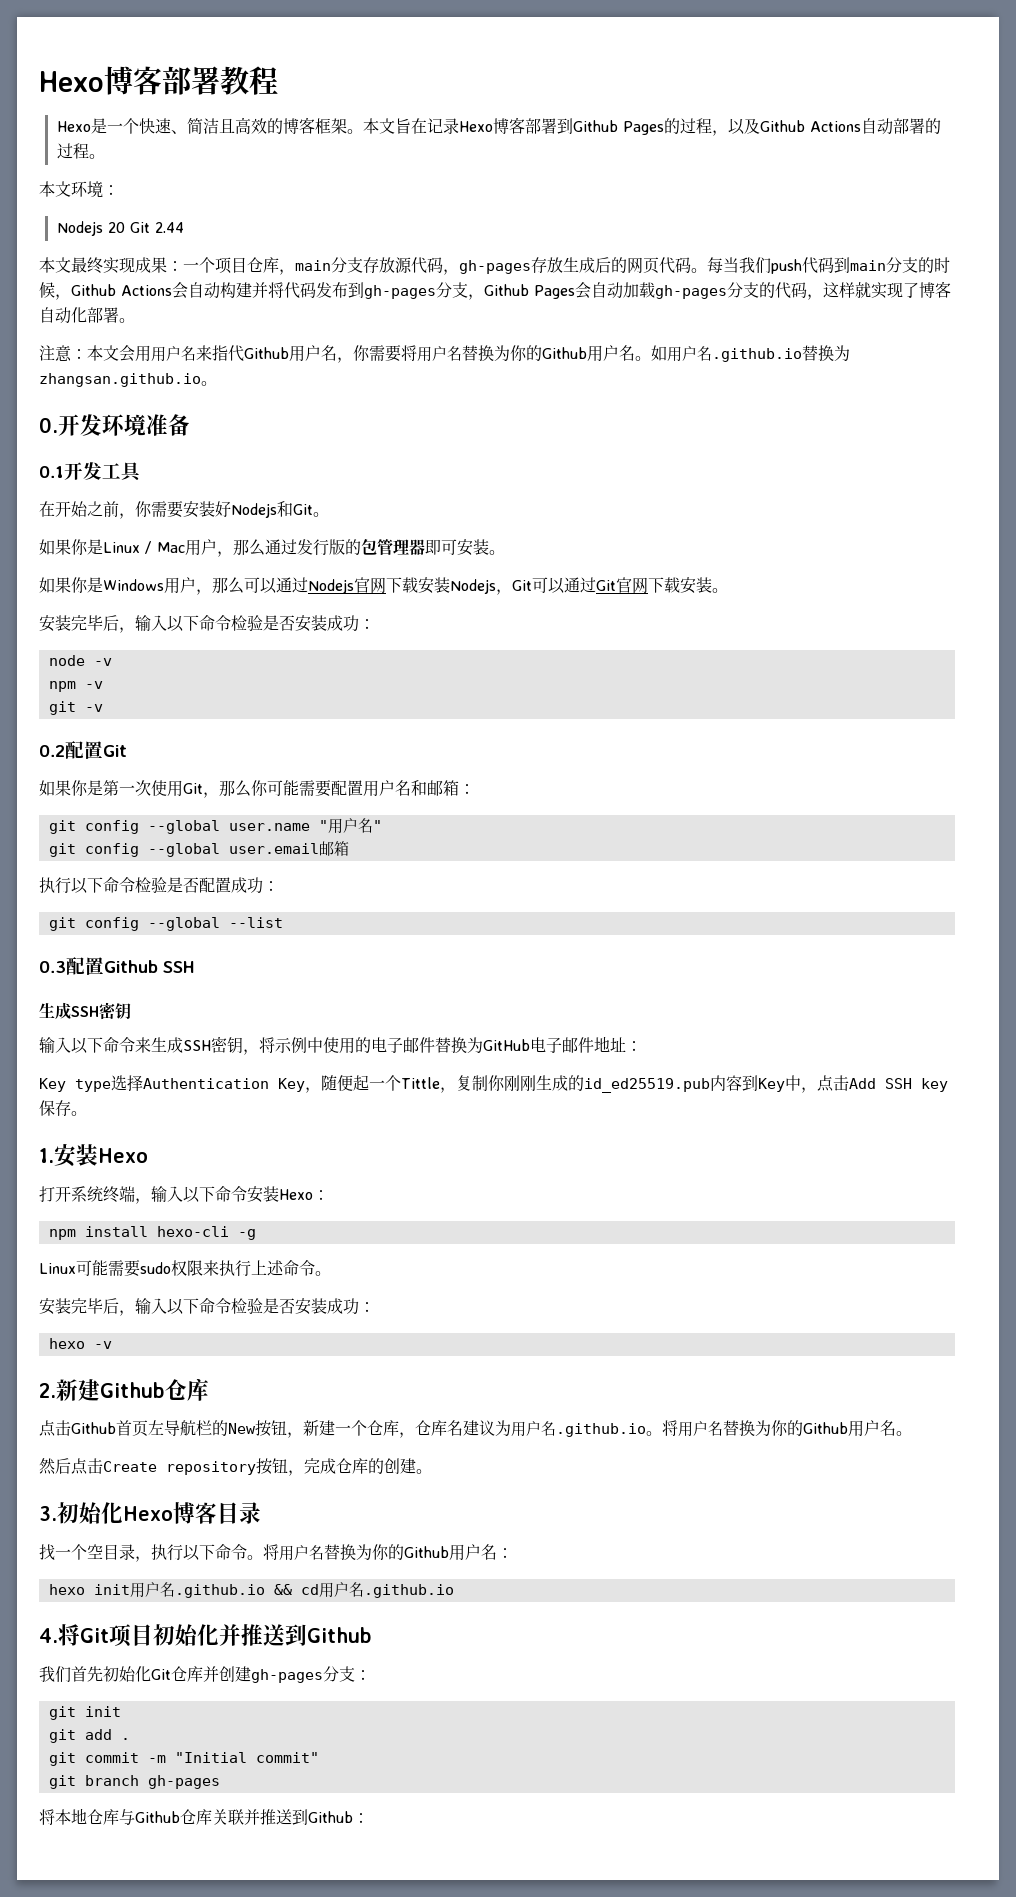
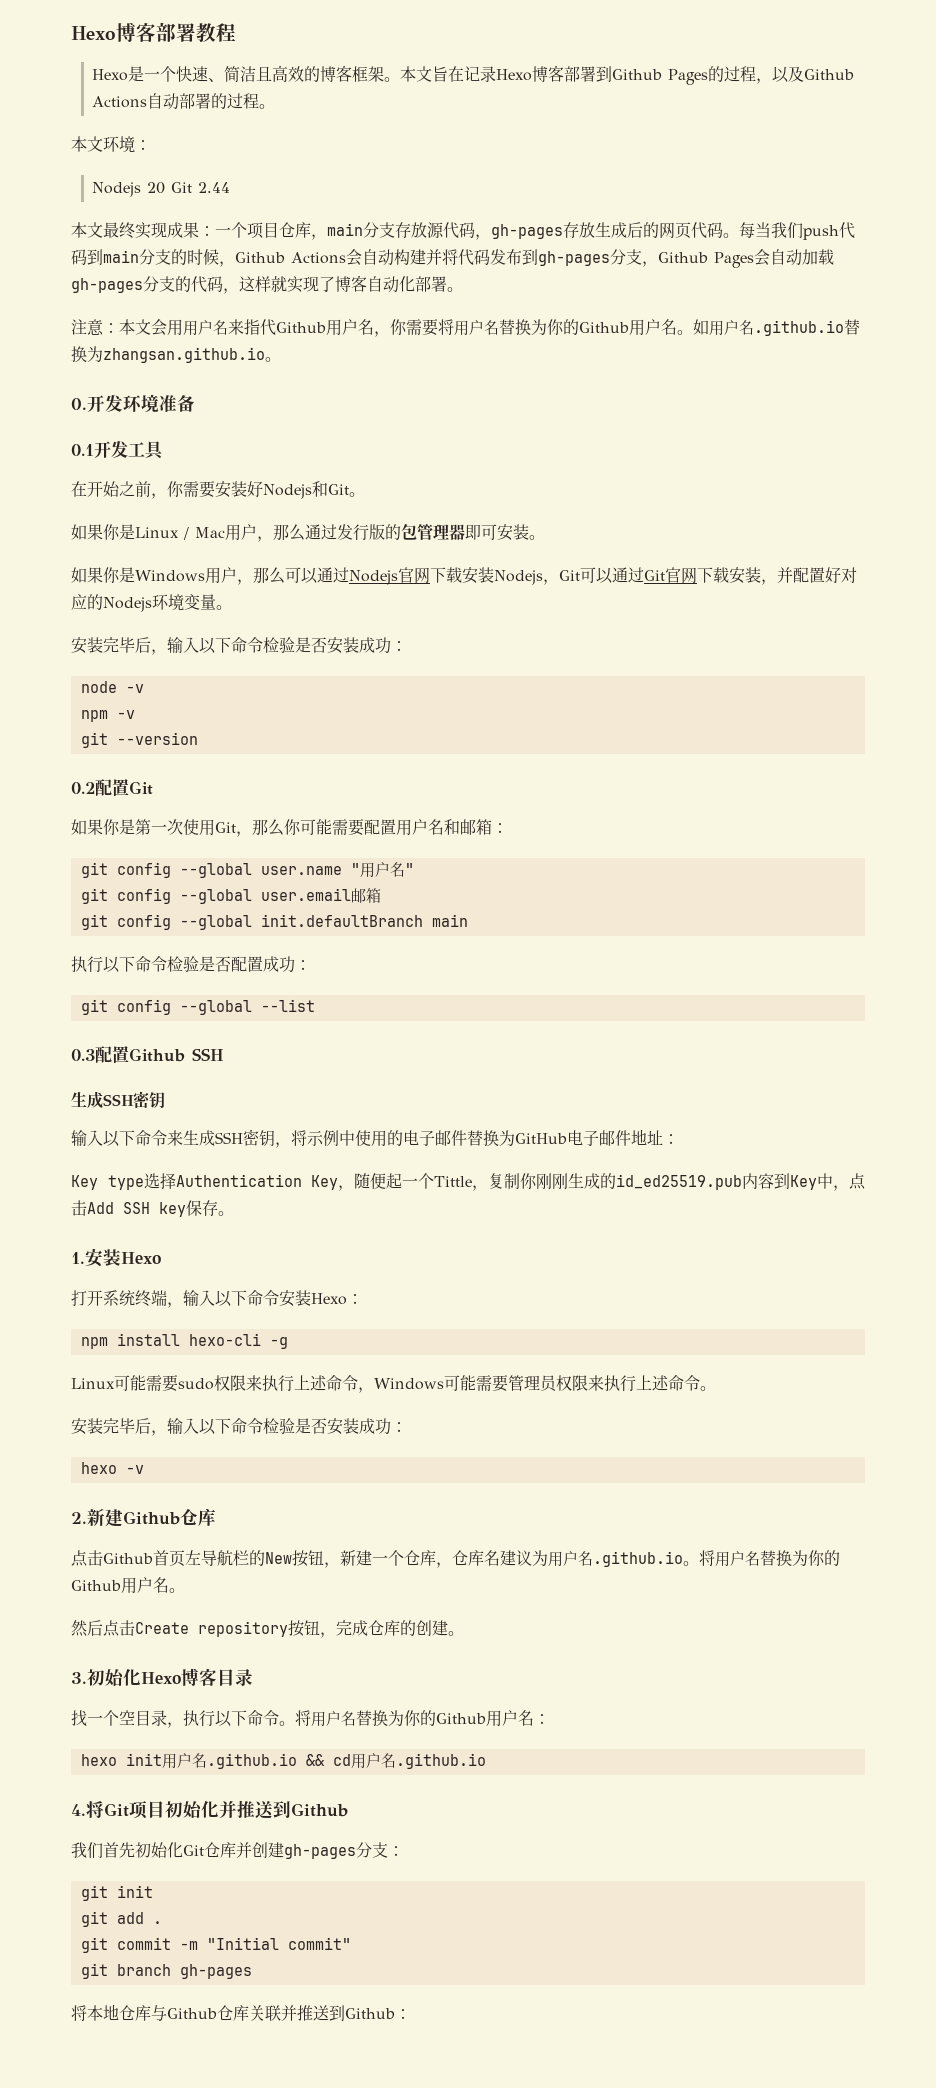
(712, 585) none -> [761,567,857,585] [71,594,216,612] ，并配置好对应的Nodejs环境变量
[84,704,103,712] -v -> [116,732,198,745] --version
(349, 848) none -> [80,914,468,930] // git config --global init.defaultBranch main
(315, 1268) none -> [358,1375,700,1393] ，Windows可能需要管理员权限来执行上述命令

